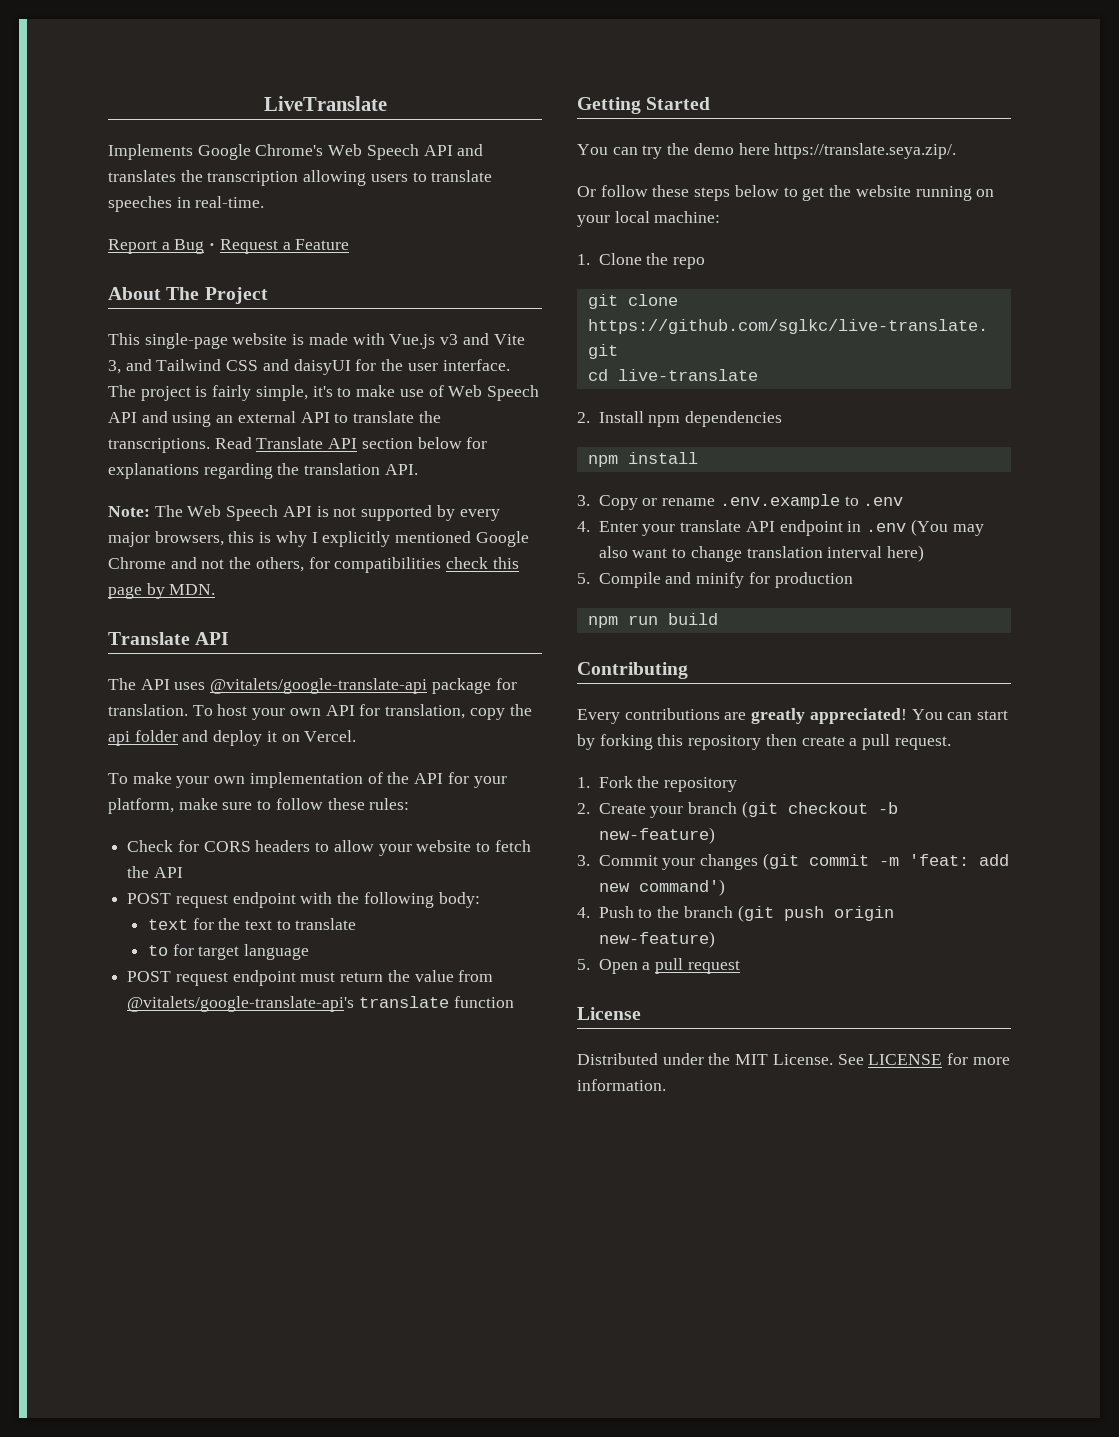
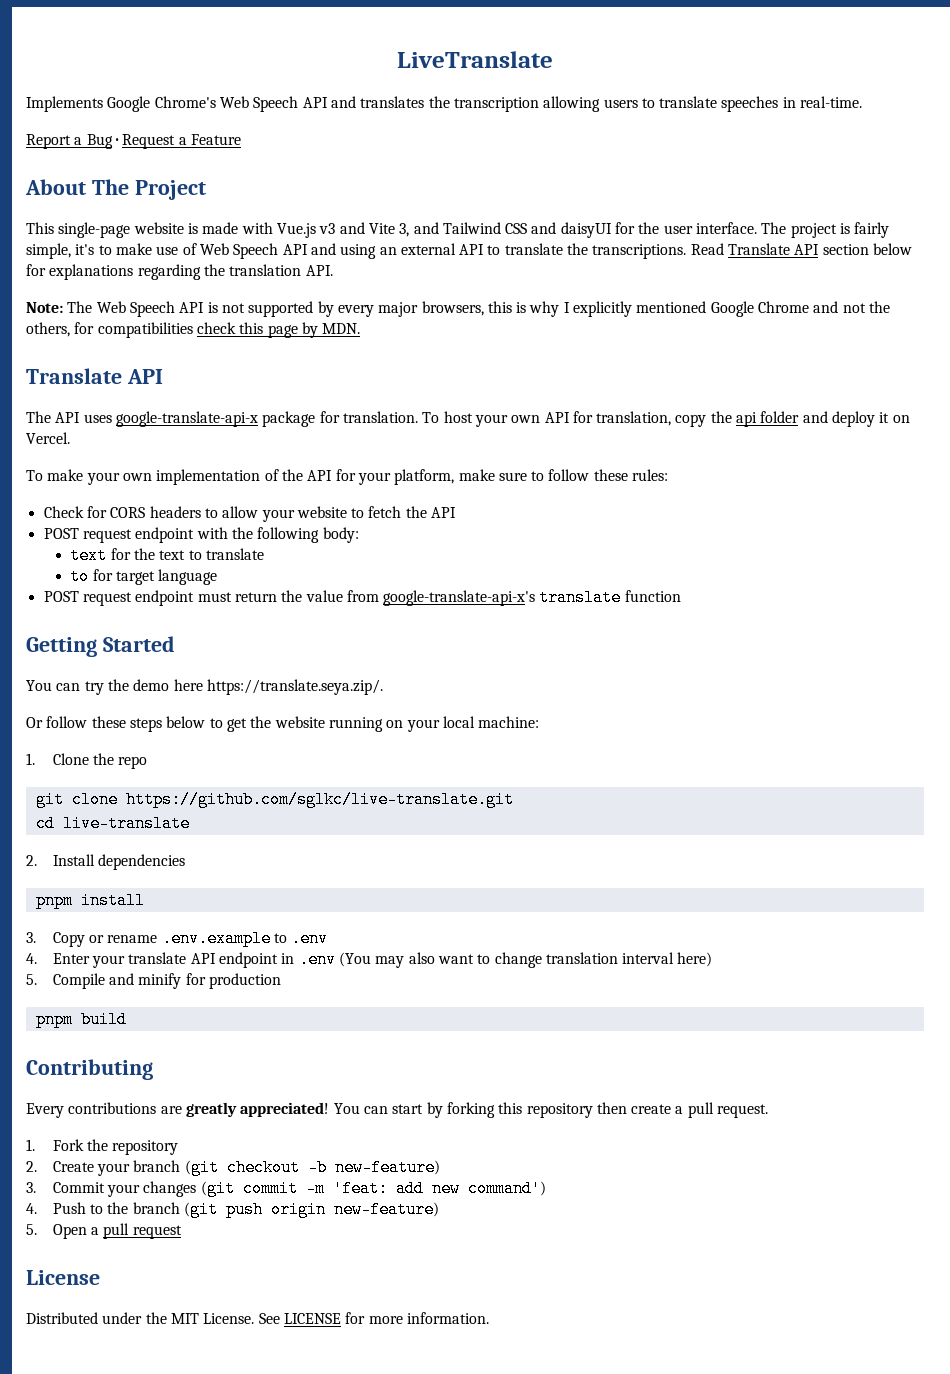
[210,678,428,694] @vitalets/google-translate-api -> [115,411,258,427] google-translate-api-x
[127,996,355,1012] @vitalets/google-translate-api's -> [383,590,536,606] google-translate-api-x's
[648,415,681,427] npm -> (95, 860) none
[587,455,618,467] npm -> [35,892,73,909] pnpm
[587,615,658,628] npm run -> [35,1011,73,1028] pnpm

